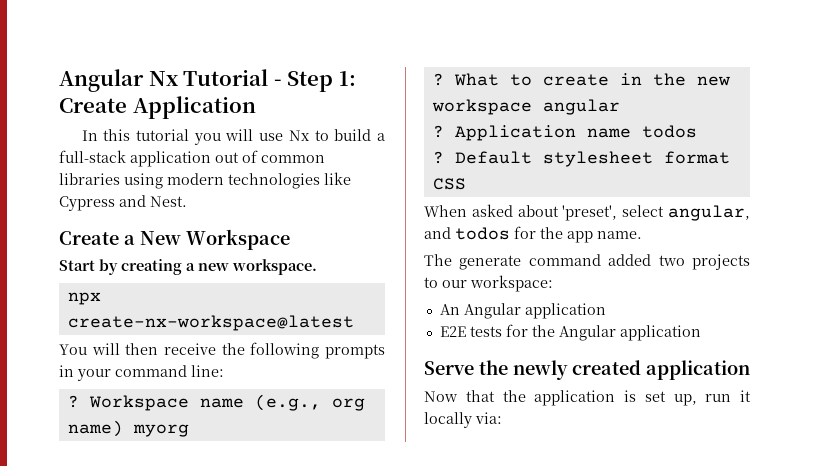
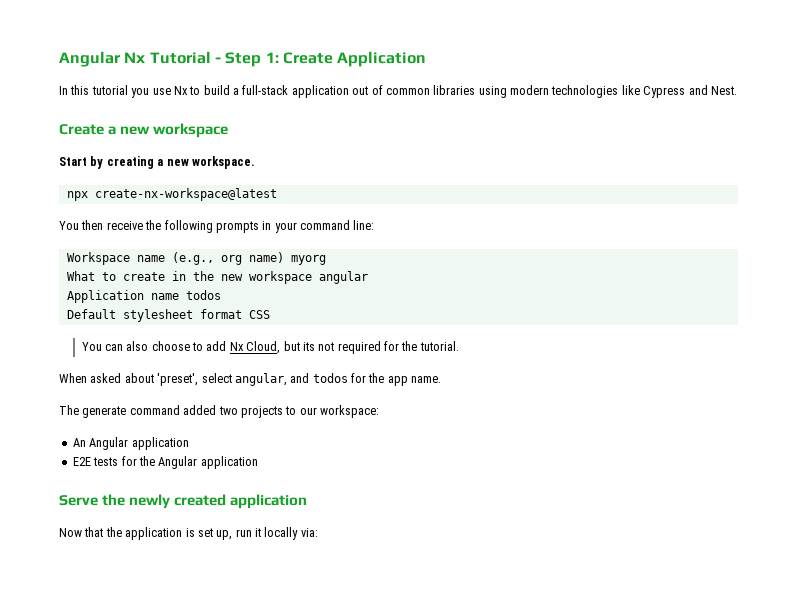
[225,129,254,141] will -> (150, 93) none
[140,229,290,250] New Workspace -> [120,123,229,138] new workspace
[91,343,120,355] will -> (79, 225) none
[67,395,79,408] ? -> (375, 225) none
[432,73,444,86] ? -> (326, 260) none
[432,125,444,138] ? -> (368, 277) none
[432,151,444,164] ? -> (221, 295) none
(466, 184) none -> [81,341,459,354] // You can also choose to add Nx Cloud, but its not required for the tutorial.

